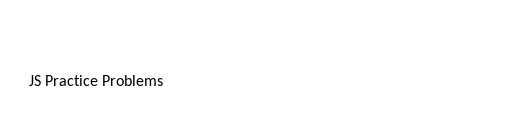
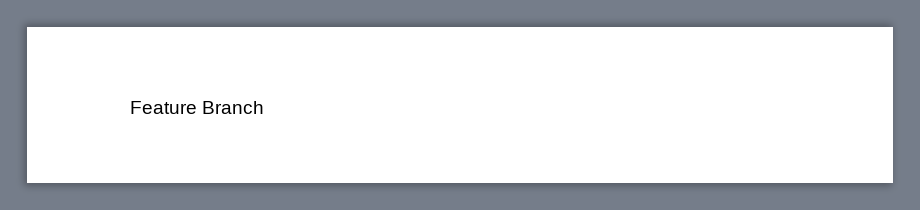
[29,75,164,86] JS Practice Problems -> [130,101,265,114] Feature Branch

